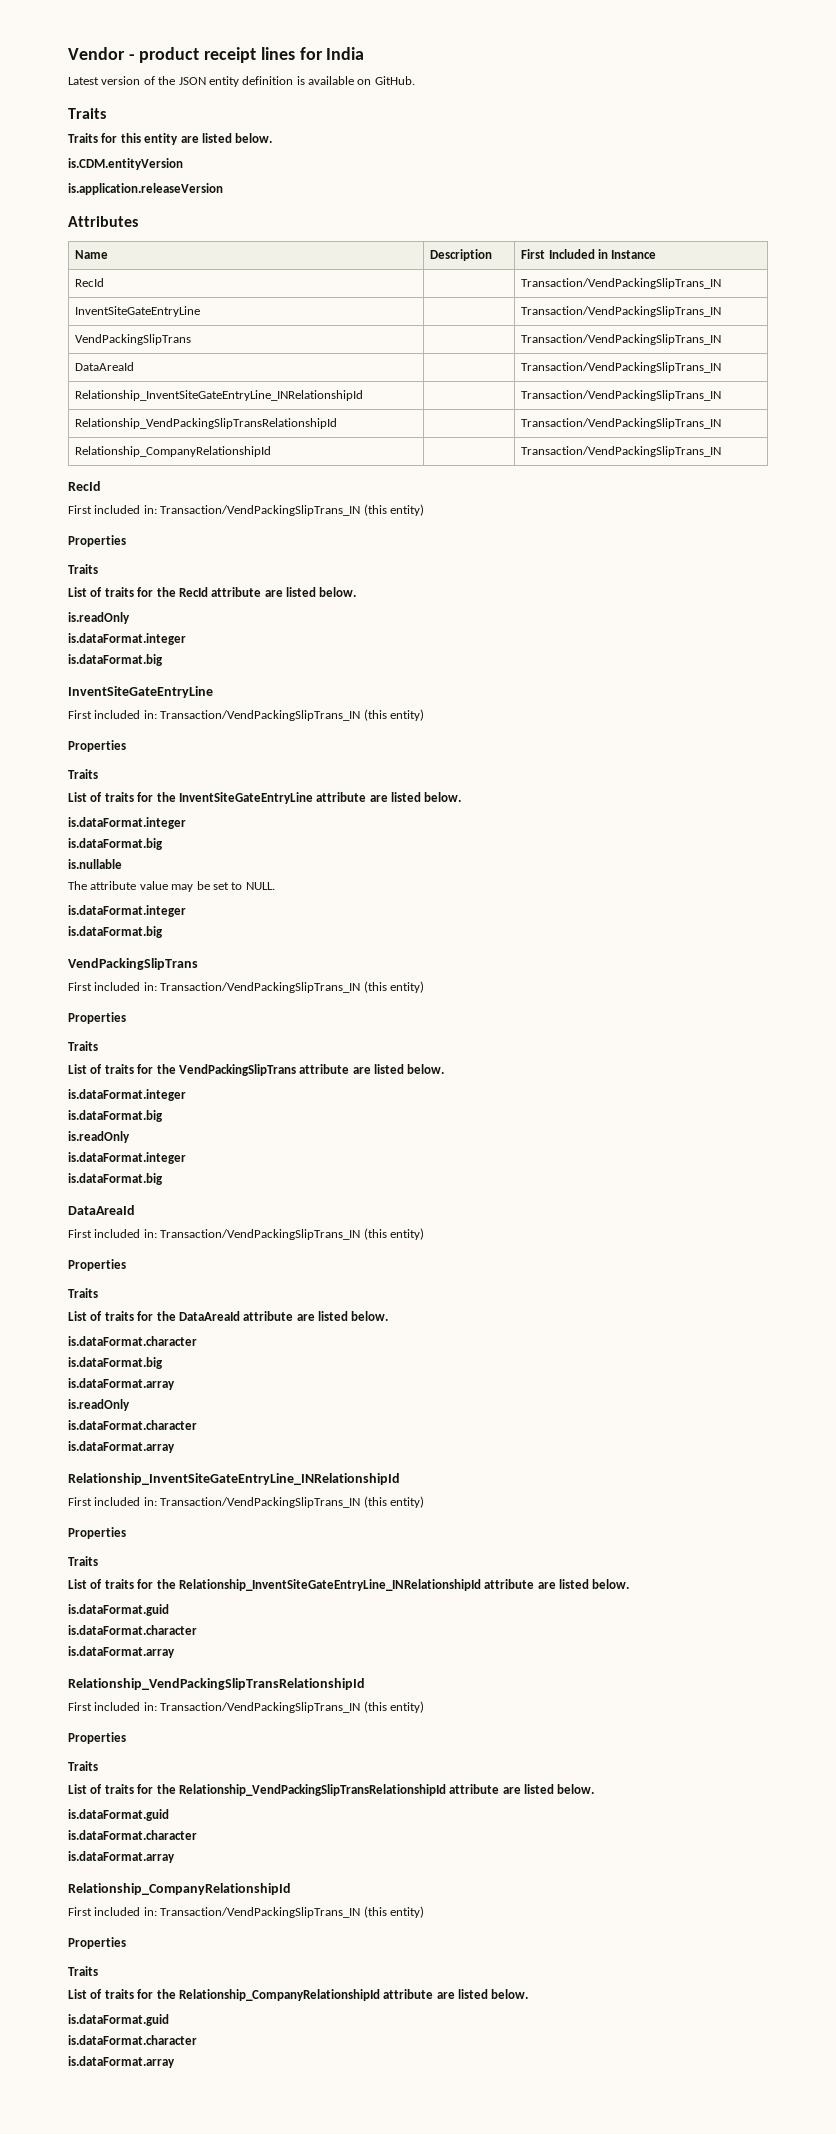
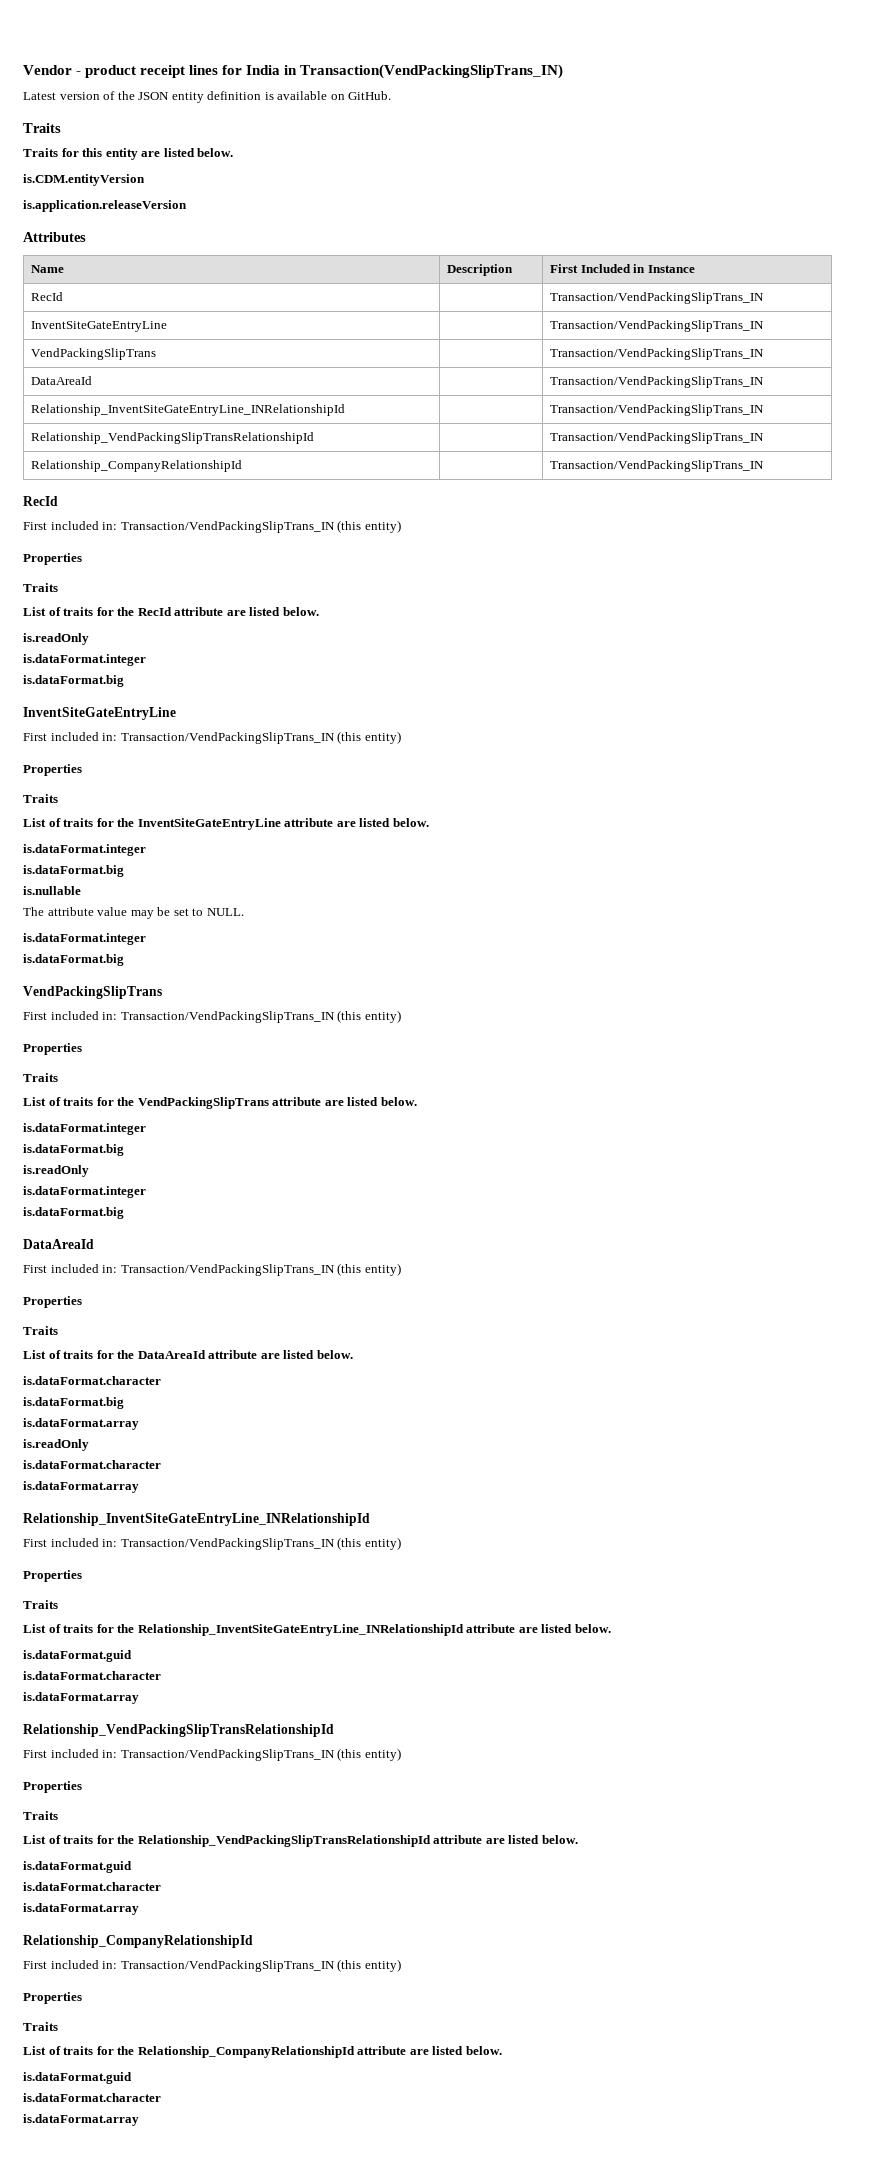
(365, 53) none -> [284,64,564,79] in Transaction(VendPackingSlipTrans_IN)

